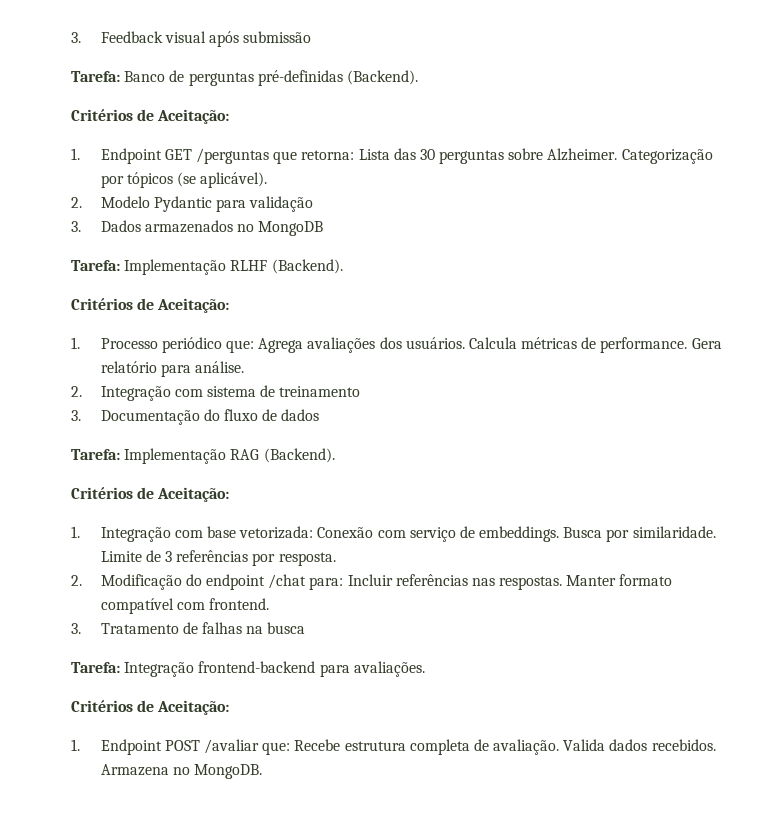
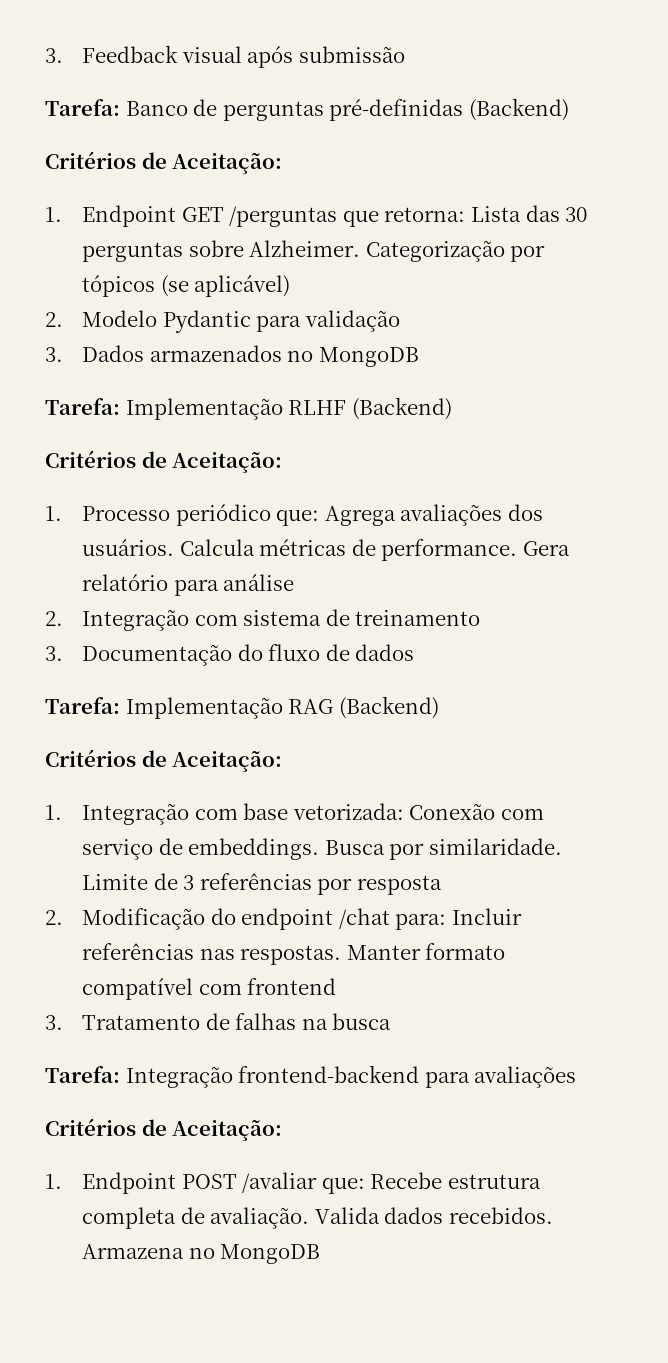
[346,70,418,85] (Backend). -> [468,98,569,121] (Backend)
[200,172,268,188] aplicável). -> [194,275,291,297] aplicável)
[271,259,343,274] (Backend). -> [351,397,452,420] (Backend)
[194,361,244,373] análise. -> [223,574,295,591] análise
[263,448,335,463] (Backend). -> [338,696,439,719] (Backend)
[278,552,336,566] resposta. -> [356,875,442,895] resposta
[208,598,269,610] frontend. -> [247,978,337,995] frontend
[353,661,425,677] avaliações. -> [474,1066,577,1088] avaliações
[193,764,262,779] MongoDB. -> [220,1244,321,1264] MongoDB

